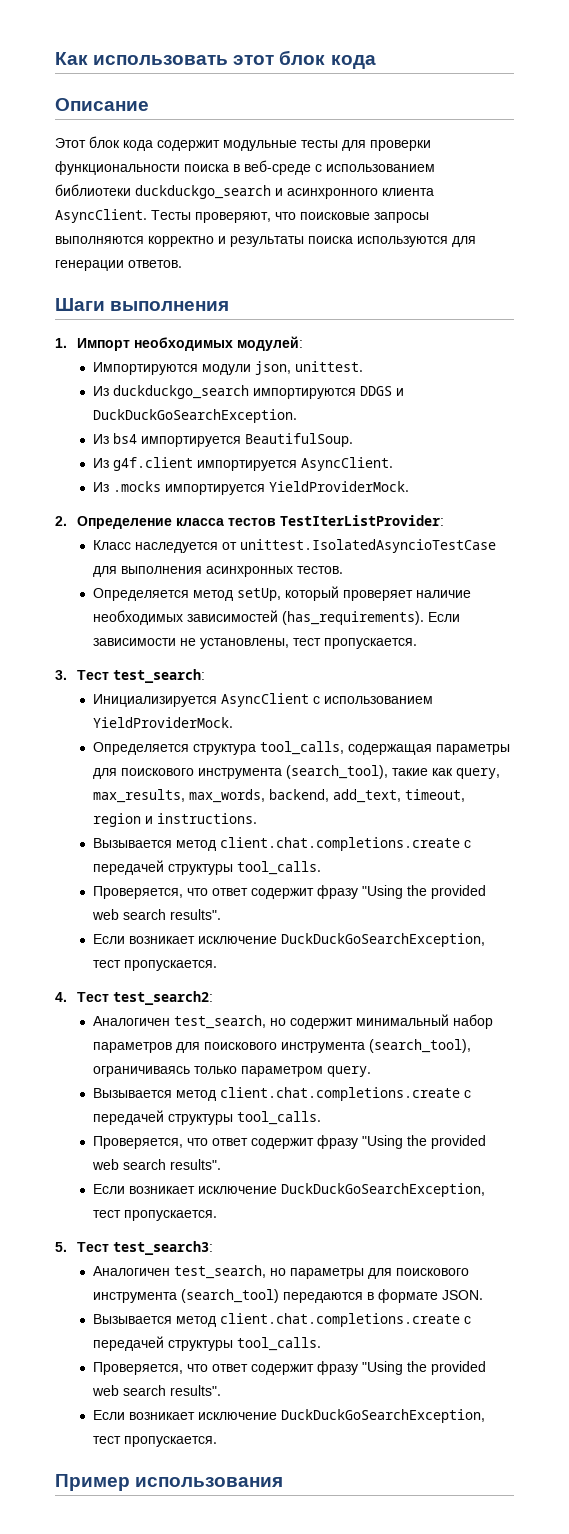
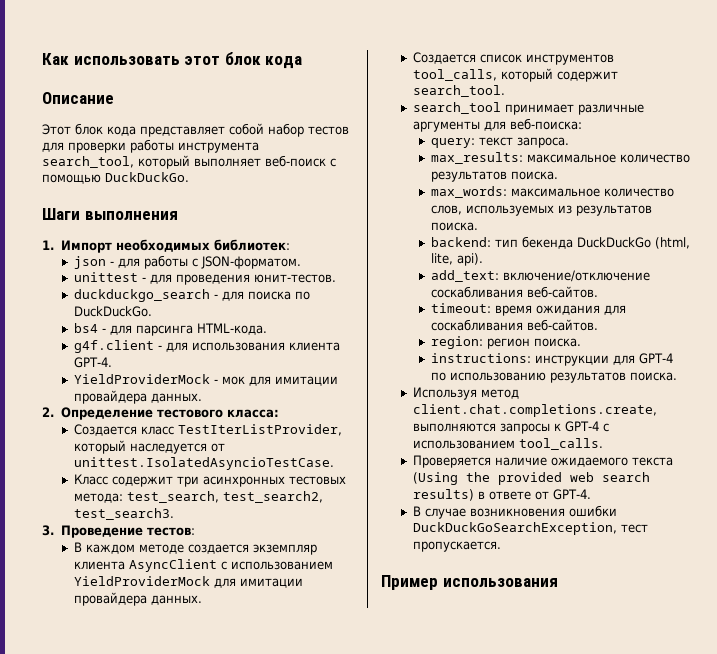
[157,140,431,151] [55,160,435,175] [55,184,434,199] [55,209,429,223] [55,236,476,247] [55,260,182,271] содержит модульные тесты для проверки функциональности поиска в веб-среде с использованием библиотеки duckduckgo_search и асинхронного клиента AsyncClient. Тесты проверяют, что поисковые запросы выполняются корректно и результаты поиска используются для генерации ответов. -> [140,123,349,137] [42,139,259,153] [42,155,336,169] [42,172,189,184] представляет собой набор тестов для проверки работы инструмента search_tool, который выполняет веб-поиск с помощью DuckDuckGo.
[237,336,304,351] [92,361,363,375] [92,385,404,399] [92,409,297,423] [92,433,353,447] [92,457,393,471] [92,481,409,495] [55,515,445,529] [92,539,496,553] [92,566,343,577] [92,586,471,601] [92,610,460,625] [92,638,417,649] [55,669,206,683] [92,693,433,707] [92,717,233,728] [92,741,510,755] [92,765,500,779] [92,789,465,803] [92,813,257,827] [92,837,471,851] [92,860,321,875] [92,885,486,899] [91,909,221,920] [92,933,485,947] [92,960,217,971] [55,991,214,1005] [92,1014,493,1029] [92,1039,471,1053] [92,1066,371,1077] [92,1087,471,1101] [92,1110,321,1125] [92,1135,486,1149] [91,1159,221,1170] [92,1183,485,1197] [92,1210,217,1221] [55,1241,214,1255] [92,1265,469,1279] [92,1289,483,1303] [92,1313,471,1327] [92,1336,321,1351] [92,1361,486,1375] [91,1385,221,1396] [92,1410,277,1420] модулей: // Импортируются модули json, unittest. // Из duckduckgo_search импортируются DDGS и DuckDuckGoSearchException. // Из bs4 импортируется BeautifulSoup. // Из g4f.client импортируется AsyncClient. // Из .mocks импортируется YieldProviderMock. // 2. Определение класса тестов TestIterListProvider: // Класс наследуется от unittest.IsolatedAsyncioTestCase для выполнения асинхронных тестов. // Определяется метод setUp, который проверяет наличие необходимых зависимостей (has_requirements). Если зависимости не установлены, тест пропускается. // 3. Тест test_search: // Инициализируется AsyncClient с использованием YieldProviderMock. // Определяется структура tool_calls, содержащая параметры для поискового инструмента (search_tool), такие как query, max_results, max_words, backend, add_text, timeout, region и instructions. // Вызывается метод client.chat.completions.create с передачей структуры tool_calls. // Проверяется, что ответ содержит фразу "Using the provided web search results". // Если возникает исключение DuckDuckGoSearchException, тест пропускается. // 4. Тест test_search2: // Аналогичен test_search, но содержит минимальный набор параметров для поискового инструмента (search_tool), ограничиваясь только параметром query. // Вызывается метод client.chat.completions.create с передачей структуры tool_calls. // Проверяется, что ответ содержит фразу "Using the provided web search results". // Если возникает исключение DuckDuckGoSearchException, тест пропускается. // 5. Тест test_search3: // Аналогичен test_search, но параметры для поискового инструмента (search_tool) передаются в формате JSON. // Вызывается метод client.chat.completions.create с передачей структуры tool_calls. // Проверяется, что ответ содержит фразу "Using the provided web search results". // Если возникает исключение -> [213,239,290,251] [74,255,302,269] [74,272,337,285] [74,289,311,302] [74,306,153,317] [74,323,268,336] [74,340,341,353] [74,357,113,368] [74,374,339,386] [74,390,203,404] [42,407,279,420] [74,424,343,436] [74,440,226,454] [74,457,335,470] [74,474,347,487] [74,491,324,503] [74,508,175,520] [42,525,195,538] [74,542,318,555] [74,559,334,572] [74,576,304,588] [74,592,203,606] [413,52,615,65] [413,68,619,82] [413,85,506,97] [413,102,645,115] [413,118,583,132] [430,137,569,148] [430,152,690,164] [430,171,558,182] [430,186,674,198] [430,205,652,216] [430,222,478,231] [430,236,690,249] [430,253,483,266] [430,270,650,282] [430,286,598,298] [430,303,626,316] [430,319,598,331] [430,336,581,349] [430,353,673,366] [430,372,677,383] [413,387,520,400] [413,404,658,417] [413,421,610,434] [413,438,604,450] [413,455,674,468] [413,472,651,485] [413,489,592,501] [413,505,618,519] библиотек: // json - для работы с JSON-форматом. // unittest - для проведения юнит-тестов. // duckduckgo_search - для поиска по DuckDuckGo. // bs4 - для парсинга HTML-кода. // g4f.client - для использования клиента GPT-4. // YieldProviderMock - мок для имитации провайдера данных. // 2. Определение тестового класса: // Создается класс TestIterListProvider, который наследуется от unittest.IsolatedAsyncioTestCase. // Класс содержит три асинхронных тестовых метода: test_search, test_search2, test_search3. // 3. Проведение тестов: // В каждом методе создается экземпляр клиента AsyncClient с использованием YieldProviderMock для имитации провайдера данных. // Создается список инструментов tool_calls, который содержит search_tool. // search_tool принимает различные аргументы для веб-поиска: // query: текст запроса. // max_results: максимальное количество результатов поиска. // max_words: максимальное количество слов, используемых из результатов поиска. // backend: тип бекенда DuckDuckGo (html, lite, api). // add_text: включение/отключение соскабливания веб-сайтов. // timeout: время ожидания для соскабливания веб-сайтов. // region: регион поиска. // instructions: инструкции для GPT-4 по использованию результатов поиска. // Используя метод client.chat.completions.create, выполняются запросы к GPT-4 с использованием tool_calls. // Проверяется наличие ожидаемого текста (Using the provided web search results) в ответе от GPT-4. // В случае возникновения ошибки

